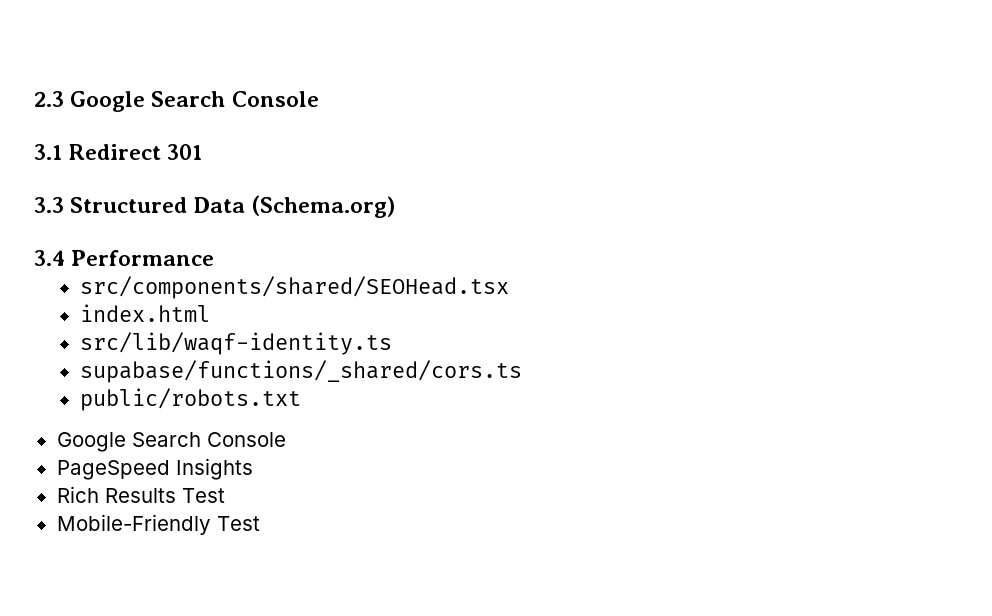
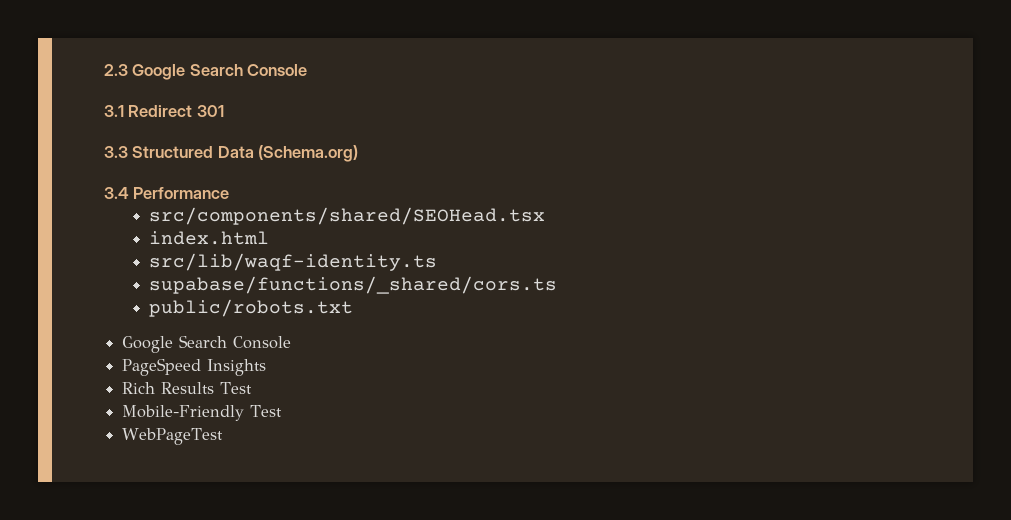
(260, 523) none -> [122,428,224,445] // WebPageTest

